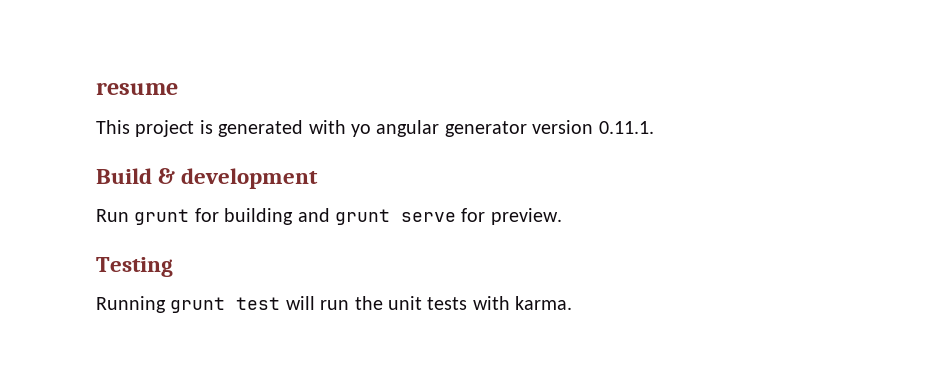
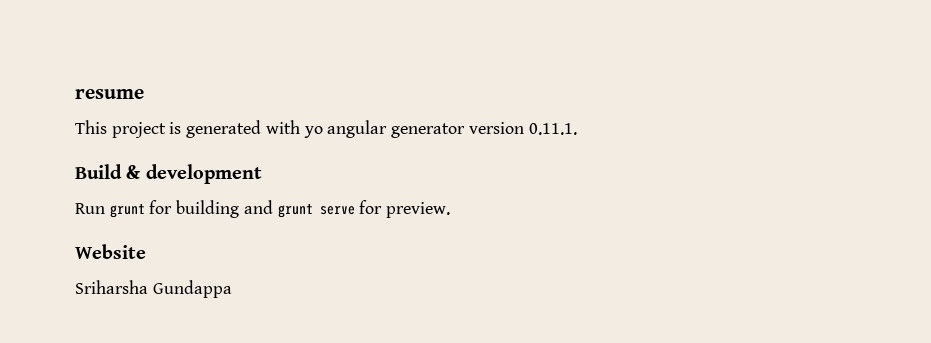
[96,257,173,277] [96,296,573,313] Testing // Running grunt test will run the unit tests with karma. -> [75,244,146,259] [75,280,232,298] Website // Sriharsha Gundappa

